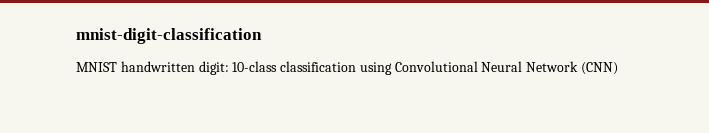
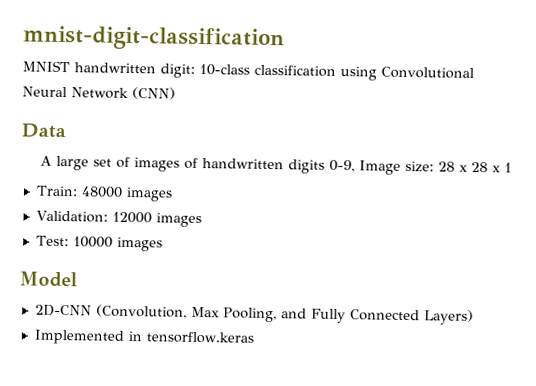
(619, 68) none -> [21,123,66,139] [40,155,513,175] [35,185,173,202] [35,210,202,228] [35,235,163,252] [19,271,77,288] [34,304,474,325] [33,329,254,345] // Data // A large set of images of handwritten digits 0-9, Image size: 28 x 28 x 1 // Train: 48000 images // Validation: 12000 images // Test: 10000 images // Model // 2D-CNN (Convolution, Max Pooling, and Fully Connected Layers) // Implemented in tensorflow.keras

